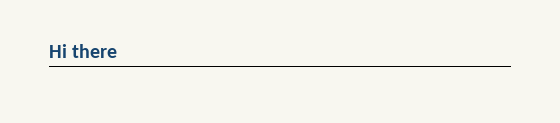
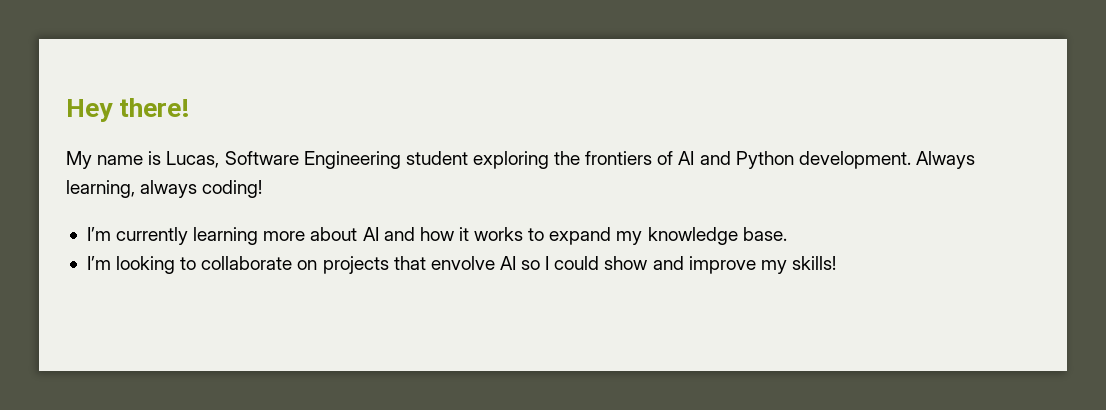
[49,44,118,58] Hi there -> [66,98,191,122] [66,151,975,169] [66,180,263,198] [86,227,787,245] [86,256,836,274] Hey there! // My name is Lucas, Software Engineering student exploring the frontiers of AI and Python development. Always learning, always coding! // I’m currently learning more about AI and how it works to expand my knowledge base. // I’m looking to collaborate on projects that envolve AI so I could show and improve my skills!

